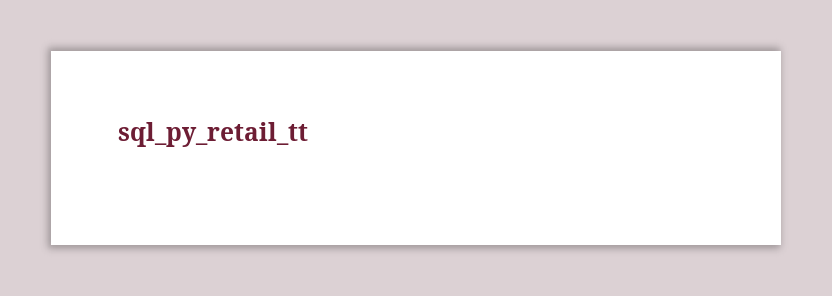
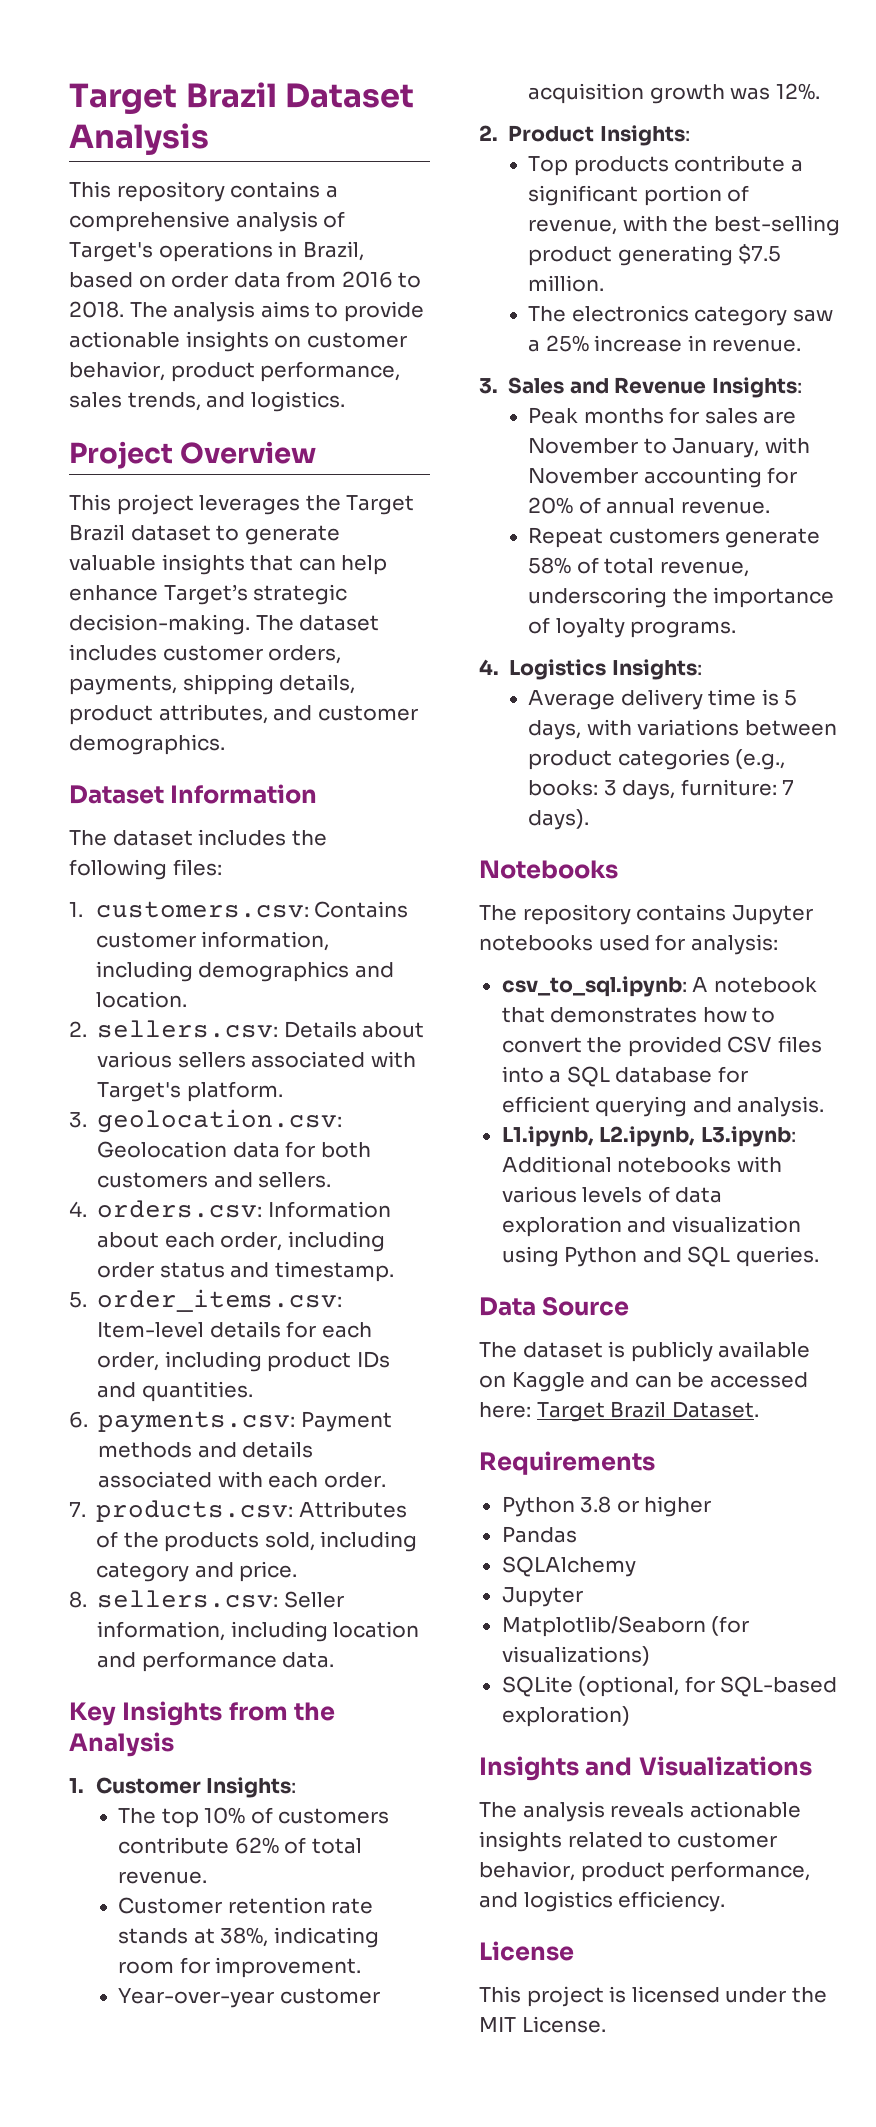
[118,122,308,147] sql_py_retail_tt -> [69,82,415,114] [69,123,209,155] [69,181,338,202] [69,211,346,232] [69,241,364,262] [69,271,422,288] [69,301,424,322] [69,331,407,352] [69,361,401,382] [69,391,345,412] [69,441,317,469] [69,494,415,515] [69,524,340,545] [69,554,388,575] [69,584,348,605] [69,614,380,635] [69,644,342,664] [69,674,356,695] [69,704,418,725] [69,734,225,755] [69,784,318,804] [69,829,327,846] [69,859,222,880] [69,901,409,918] [95,931,330,951] [95,961,394,982] [95,991,187,1008] [69,1020,425,1038] [97,1051,416,1068] [97,1081,283,1102] [69,1109,343,1133] [97,1141,371,1158] [97,1172,332,1188] [69,1200,391,1218] [97,1231,385,1252] [97,1261,394,1282] [69,1289,343,1312] [97,1321,372,1338] [97,1351,390,1372] [97,1381,253,1402] [69,1411,392,1433] [98,1441,314,1458] [98,1471,386,1488] [69,1500,407,1522] [96,1531,418,1552] [96,1561,298,1582] [69,1590,344,1608] [97,1621,420,1642] [97,1651,335,1672] [69,1701,336,1726] [69,1732,174,1757] [69,1777,297,1798] [118,1807,390,1828] [118,1837,362,1854] [118,1871,208,1884] [118,1897,374,1914] [118,1927,379,1948] [118,1957,362,1978] [118,1988,380,2008] [528,83,820,104] [479,125,690,146] [528,155,803,176] [528,185,750,206] [528,215,840,236] [528,244,782,266] [528,275,605,292] [528,305,833,326] [528,335,802,352] [479,377,802,398] [528,407,797,424] [528,437,810,458] [528,467,798,488] [528,497,770,514] [528,527,821,548] [528,557,749,577] [528,587,835,608] [528,617,737,638] [479,659,702,680] [528,689,798,710] [528,719,837,740] [528,749,786,770] [528,779,795,800] [528,809,590,830] [479,860,618,879] [479,904,813,925] [479,934,778,955] [501,976,817,997] [501,1007,776,1023] [501,1036,822,1057] [501,1066,748,1087] [501,1096,825,1117] [501,1126,796,1147] [501,1156,782,1173] [501,1186,723,1203] [501,1216,801,1237] [501,1246,819,1267] [479,1296,630,1316] [479,1341,811,1362] [479,1372,808,1392] [479,1401,759,1422] [479,1451,655,1475] [501,1496,712,1517] [501,1526,577,1543] [501,1556,636,1577] [501,1587,583,1607] [501,1616,750,1637] [501,1646,650,1666] [501,1676,838,1697] [501,1706,630,1727] [479,1756,812,1781] [479,1801,801,1822] [479,1831,777,1852] [479,1861,811,1882] [479,1891,726,1912] [479,1941,574,1961] [479,1986,827,2007] [479,2016,606,2033] Target Brazil Dataset Analysis // This repository contains a comprehensive analysis of Target's operations in Brazil, based on order data from 2016 to 2018. The analysis aims to provide actionable insights on customer behavior, product performance, sales trends, and logistics. // Project Overview // This project leverages the Target Brazil dataset to generate valuable insights that can help enhance Target’s strategic decision-making. The dataset includes customer orders, payments, shipping details, product attributes, and customer demographics. // Dataset Information // The dataset includes the following files: // 1. customers.csv: Contains customer information, including demographics and location. // 2. sellers.csv: Details about various sellers associated with Target's platform. // 3. geolocation.csv: Geolocation data for both customers and sellers. // 4. orders.csv: Information about each order, including order status and timestamp. // 5. order_items.csv: Item-level details for each order, including product IDs and quantities. // 6. payments.csv: Payment methods and details associated with each order. // 7. products.csv: Attributes of the products sold, including category and price. // 8. sellers.csv: Seller information, including location and performance data. // Key Insights from the Analysis // 1. Customer Insights: // The top 10% of customers contribute 62% of total revenue. // Customer retention rate stands at 38%, indicating room for improvement. // Year-over-year customer acquisition growth was 12%. // 2. Product Insights: // Top products contribute a significant portion of revenue, with the best-selling product generating $7.5 million. // The electronics category saw a 25% increase in revenue. // 3. Sales and Revenue Insights: // Peak months for sales are November to January, with November accounting for 20% of annual revenue. // Repeat customers generate 58% of total revenue, underscoring the importance of loyalty programs. // 4. Logistics Insights: // Average delivery time is 5 days, with variations between product categories (e.g., books: 3 days, furniture: 7 days). // Notebooks // The repository contains Jupyter notebooks used for analysis: // csv_to_sql.ipynb: A notebook that demonstrates how to convert the provided CSV files into a SQL database for efficient querying and analysis. // L1.ipynb, L2.ipynb, L3.ipynb: Additional notebooks with various levels of data exploration and visualization using Python and SQL queries. // Data Source // The dataset is publicly available on Kaggle and can be accessed here: Target Brazil Dataset. // Requirements // Python 3.8 or higher // Pandas // SQLAlchemy // Jupyter // Matplotlib/Seaborn (for visualizations) // SQLite (optional, for SQL-based exploration) // Insights and Visualizations // The analysis reveals actionable insights related to customer behavior, product performance, and logistics efficiency. // License // This project is licensed under the MIT License.

